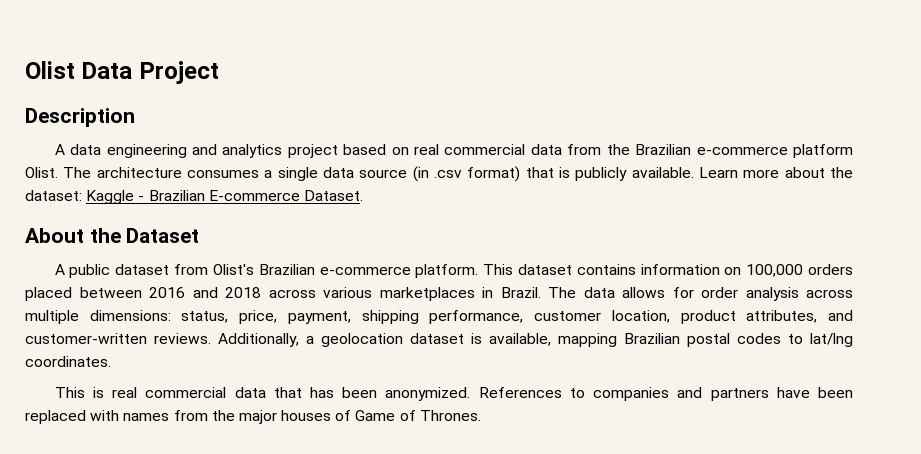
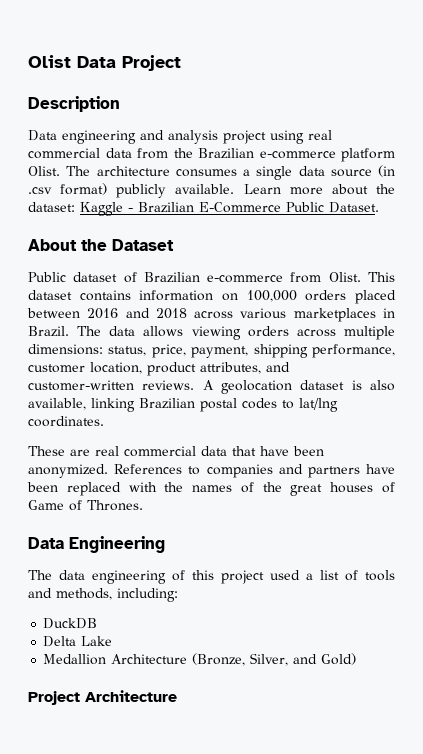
[54,144,409,158] A data engineering and analytics project based on -> [28,130,304,144] Data engineering and analysis project using
[525,167,570,178] that is -> (108, 189) none
[208,190,300,201] E-commerce -> [199,202,324,213] E-Commerce Public
[54,264,479,278] A public dataset from Olist's Brazilian e-commerce platform. -> [28,272,361,283] Public dataset of Brazilian e-commerce from Olist.
[672,287,799,301] for order analysis -> [191,326,289,340] viewing orders
[218,333,314,347] Additionally, a -> [202,380,214,390] A
[489,333,617,347] available, mapping -> [369,380,395,391] [28,398,135,412] also available, linking
[54,387,104,398] This is -> [28,446,90,456] These are
[310,387,335,398] has -> [260,446,289,456] have
[123,410,277,424] names from the major -> [164,482,323,496] the names of the great
(481, 415) none -> [28,536,165,553] [28,570,395,584] [28,588,178,602] [43,618,98,629] [43,636,113,647] [43,653,357,666] [28,690,177,705] // Data Engineering // The data engineering of this project used a list of tools and methods, including: // DuckDB // Delta Lake // Medallion Architecture (Bronze, Silver, and Gold) // Project Architecture

